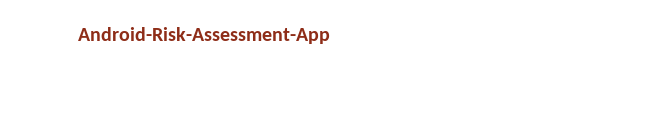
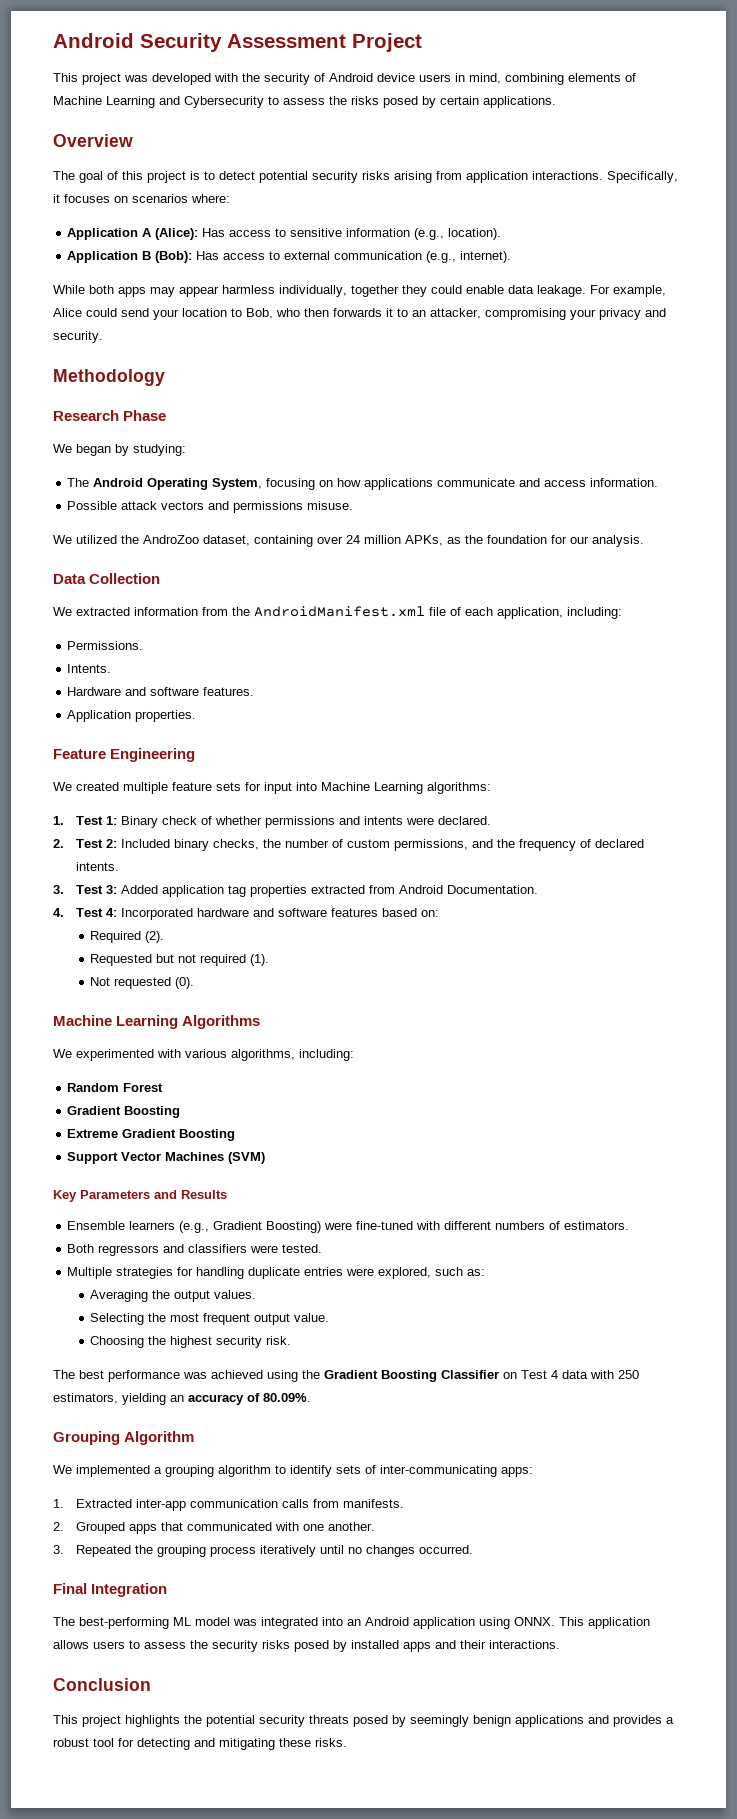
[78,27,330,44] Android-Risk-Assessment-App -> [53,33,422,52] [53,73,636,85] [53,96,556,108] [53,134,133,147] [53,171,678,183] [53,194,230,203] [67,228,502,240] [67,251,512,263] [53,285,666,297] [53,308,666,320] [53,331,103,343] [53,369,165,386] [53,410,167,421] [53,444,186,456] [67,478,659,490] [67,501,354,513] [53,535,644,547] [53,573,161,584] [53,606,622,619] [67,641,144,650] [67,664,112,673] [67,687,255,696] [67,710,197,722] [53,748,196,762] [53,782,491,794] [53,816,492,828] [53,839,645,851] [76,862,120,871] [53,885,539,897] [53,908,440,920] [90,931,165,943] [90,954,270,966] [90,977,195,989] [53,1015,261,1029] [53,1049,354,1061] [67,1083,164,1092] [67,1106,181,1118] [67,1129,236,1141] [67,1152,266,1164] [53,1190,227,1202] [67,1221,630,1233] [67,1244,323,1256] [67,1267,486,1279] [90,1290,257,1302] [90,1313,330,1325] [90,1336,292,1348] [53,1370,639,1382] [53,1393,311,1405] [53,1431,195,1445] [53,1465,533,1477] [53,1499,405,1511] [53,1522,376,1534] [53,1545,474,1557] [53,1583,168,1597] [53,1617,650,1629] [53,1640,560,1652] [53,1678,151,1691] [53,1715,674,1727] [53,1738,347,1750] Android Security Assessment Project // This project was developed with the security of Android device users in mind, combining elements of Machine Learning and Cybersecurity to assess the risks posed by certain applications. // Overview // The goal of this project is to detect potential security risks arising from application interactions. Specifically, it focuses on scenarios where: // Application A (Alice): Has access to sensitive information (e.g., location). // Application B (Bob): Has access to external communication (e.g., internet). // While both apps may appear harmless individually, together they could enable data leakage. For example, Alice could send your location to Bob, who then forwards it to an attacker, compromising your privacy and security. // Methodology // Research Phase // We began by studying: // The Android Operating System, focusing on how applications communicate and access information. // Possible attack vectors and permissions misuse. // We utilized the AndroZoo dataset, containing over 24 million APKs, as the foundation for our analysis. // Data Collection // We extracted information from the AndroidManifest.xml file of each application, including: // Permissions. // Intents. // Hardware and software features. // Application properties. // Feature Engineering // We created multiple feature sets for input into Machine Learning algorithms: // 1. Test 1: Binary check of whether permissions and intents were declared. // 2. Test 2: Included binary checks, the number of custom permissions, and the frequency of declared intents. // 3. Test 3: Added application tag properties extracted from Android Documentation. // 4. Test 4: Incorporated hardware and software features based on: // Required (2). // Requested but not required (1). // Not requested (0). // Machine Learning Algorithms // We experimented with various algorithms, including: // Random Forest // Gradient Boosting // Extreme Gradient Boosting // Support Vector Machines (SVM) // Key Parameters and Results // Ensemble learners (e.g., Gradient Boosting) were fine-tuned with different numbers of estimators. // Both regressors and classifiers were tested. // Multiple strategies for handling duplicate entries were explored, such as: // Averaging the output values. // Selecting the most frequent output value. // Choosing the highest security risk. // The best performance was achieved using the Gradient Boosting Classifier on Test 4 data with 250 estimators, yielding an accuracy of 80.09%. // Grouping Algorithm // We implemented a grouping algorithm to identify sets of inter-communicating apps: // 1. Extracted inter-app communication calls from manifests. // 2. Grouped apps that communicated with one another. // 3. Repeated the grouping process iteratively until no changes occurred. // Final Integration // The best-performing ML model was integrated into an Android application using ONNX. This application allows users to assess the security risks posed by installed apps and their interactions. // Conclusion // This project highlights the potential security threats posed by seemingly benign applications and provides a robust tool for detecting and mitigating these risks.

